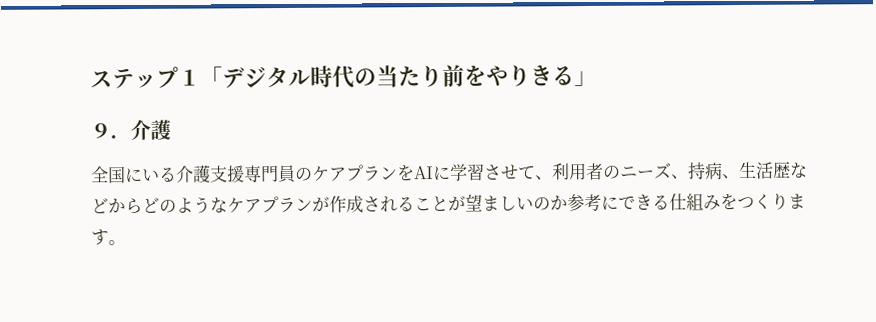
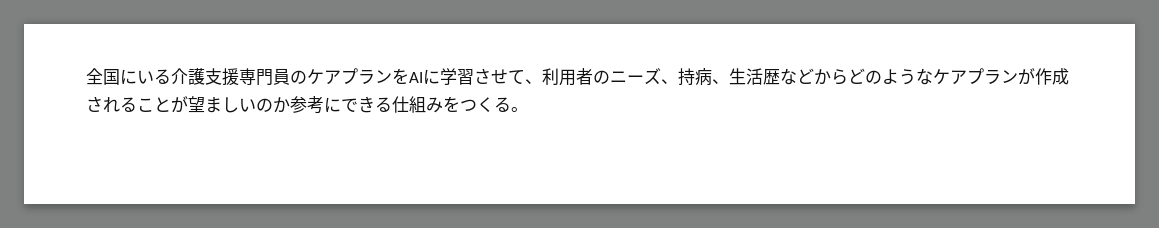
[90,64,597,90] [90,119,171,141] ステップ１「デジタル時代の当たり前をやりきる」 // ９．介護 // -> (86, 76) none
[771,192,806,210] [91,229,109,246] ります -> [494,97,511,112] る

